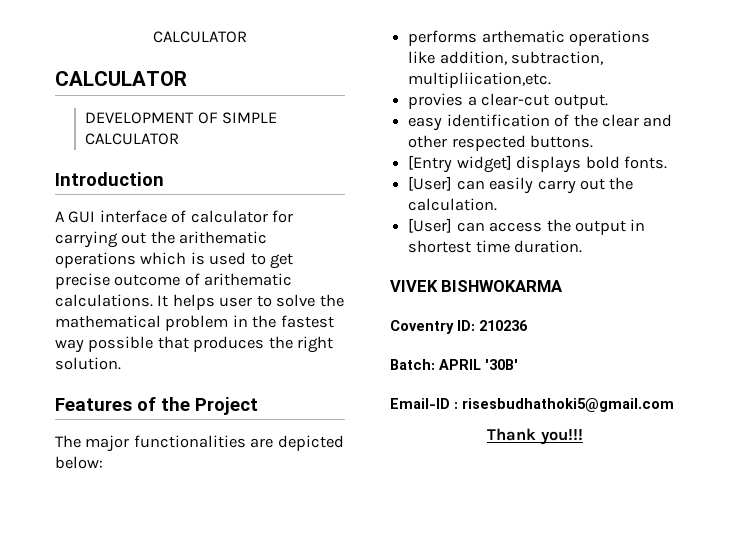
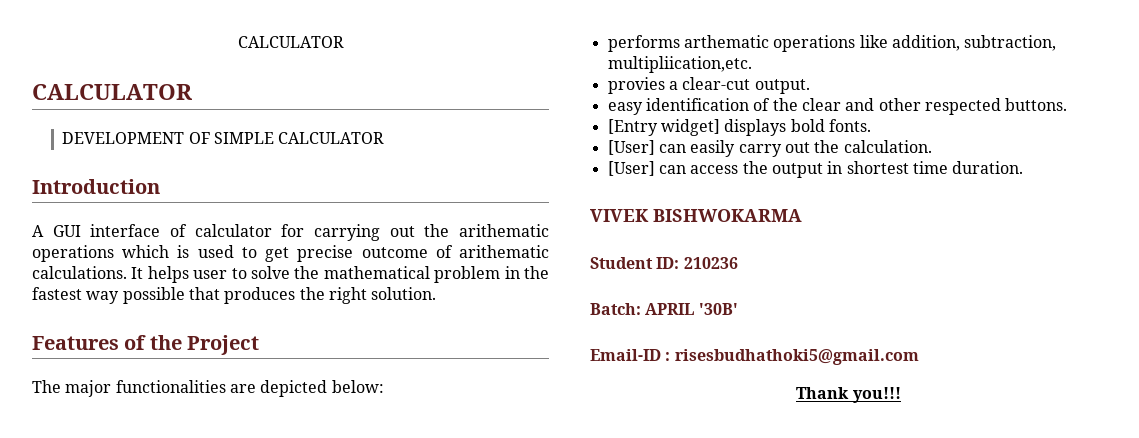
[390,320,454,334] Coventry -> [590,257,653,269] Student

